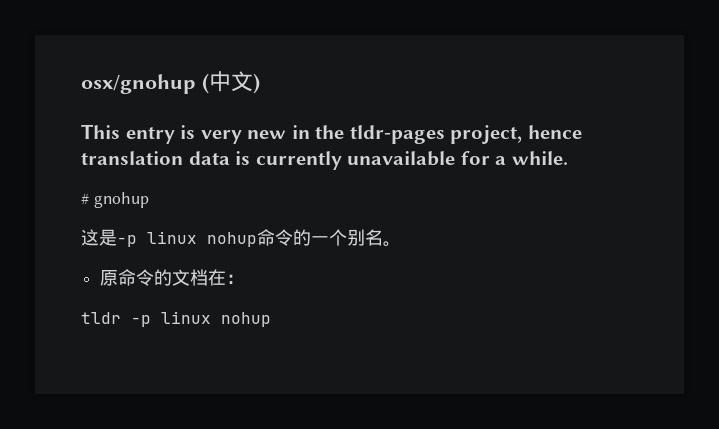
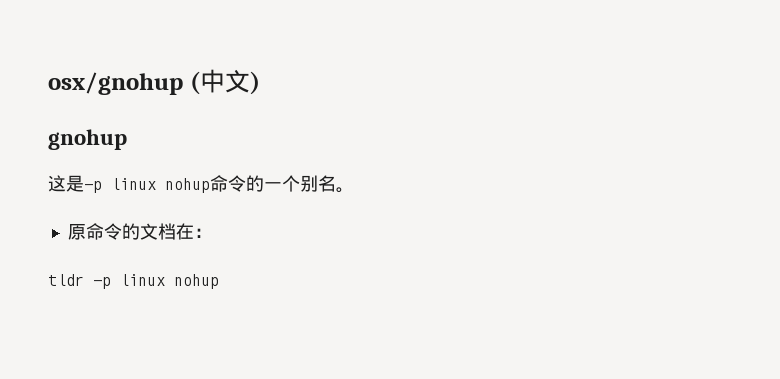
[81,124,582,144] [81,151,568,170] [81,193,89,205] This entry is very new in the tldr-pages project, hence translation data is currently unavailable for a while. // # -> (260, 83) none

